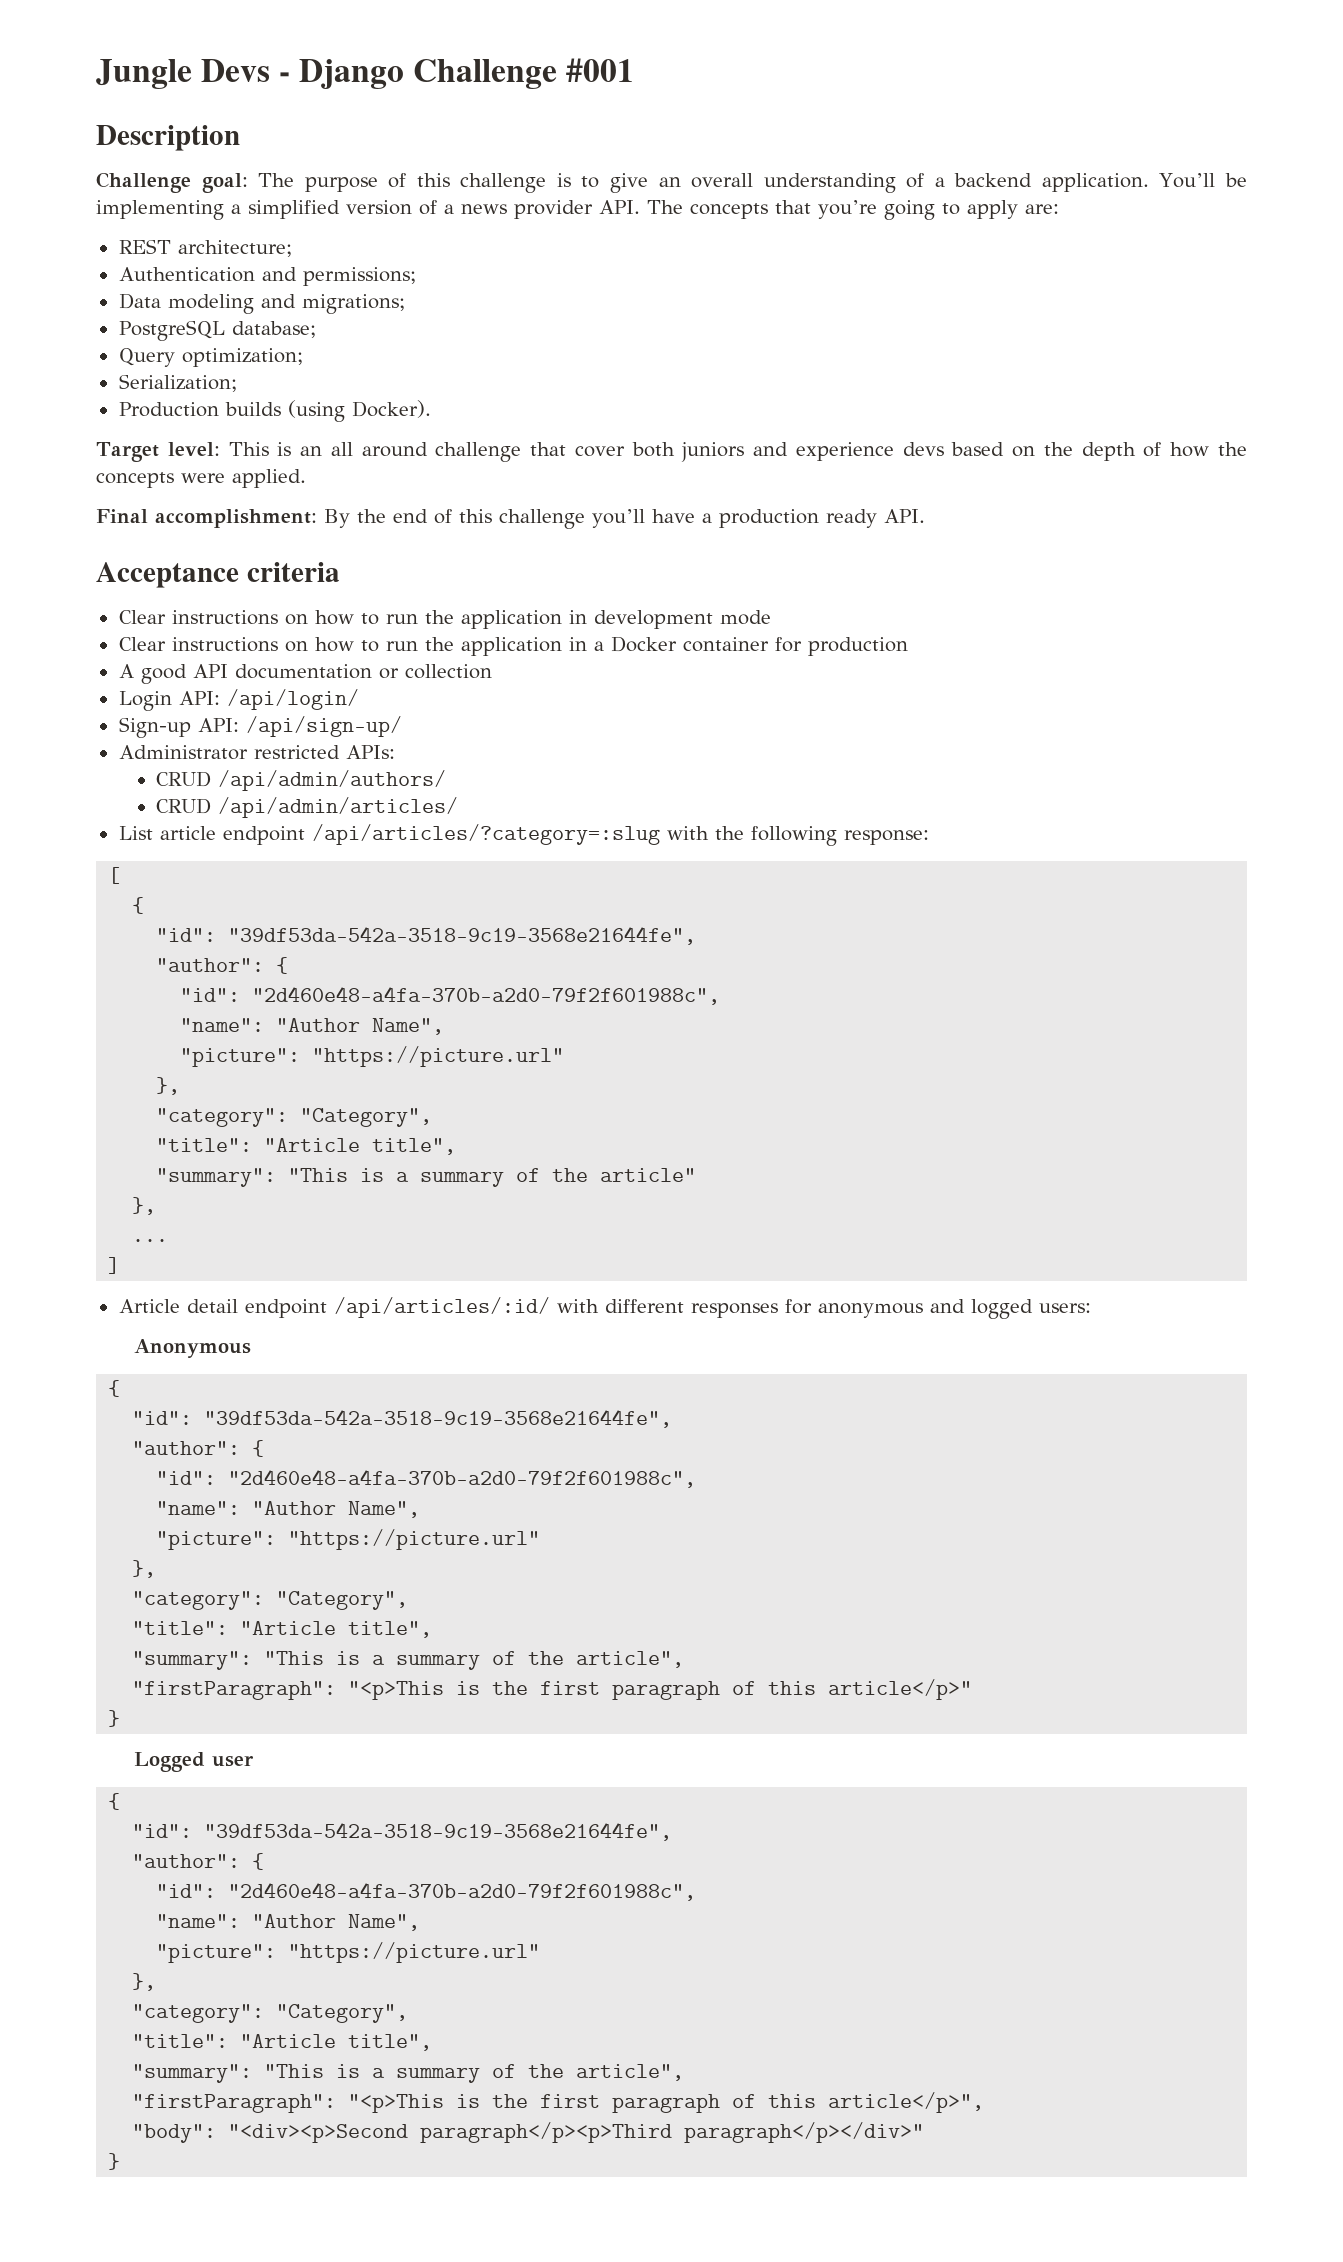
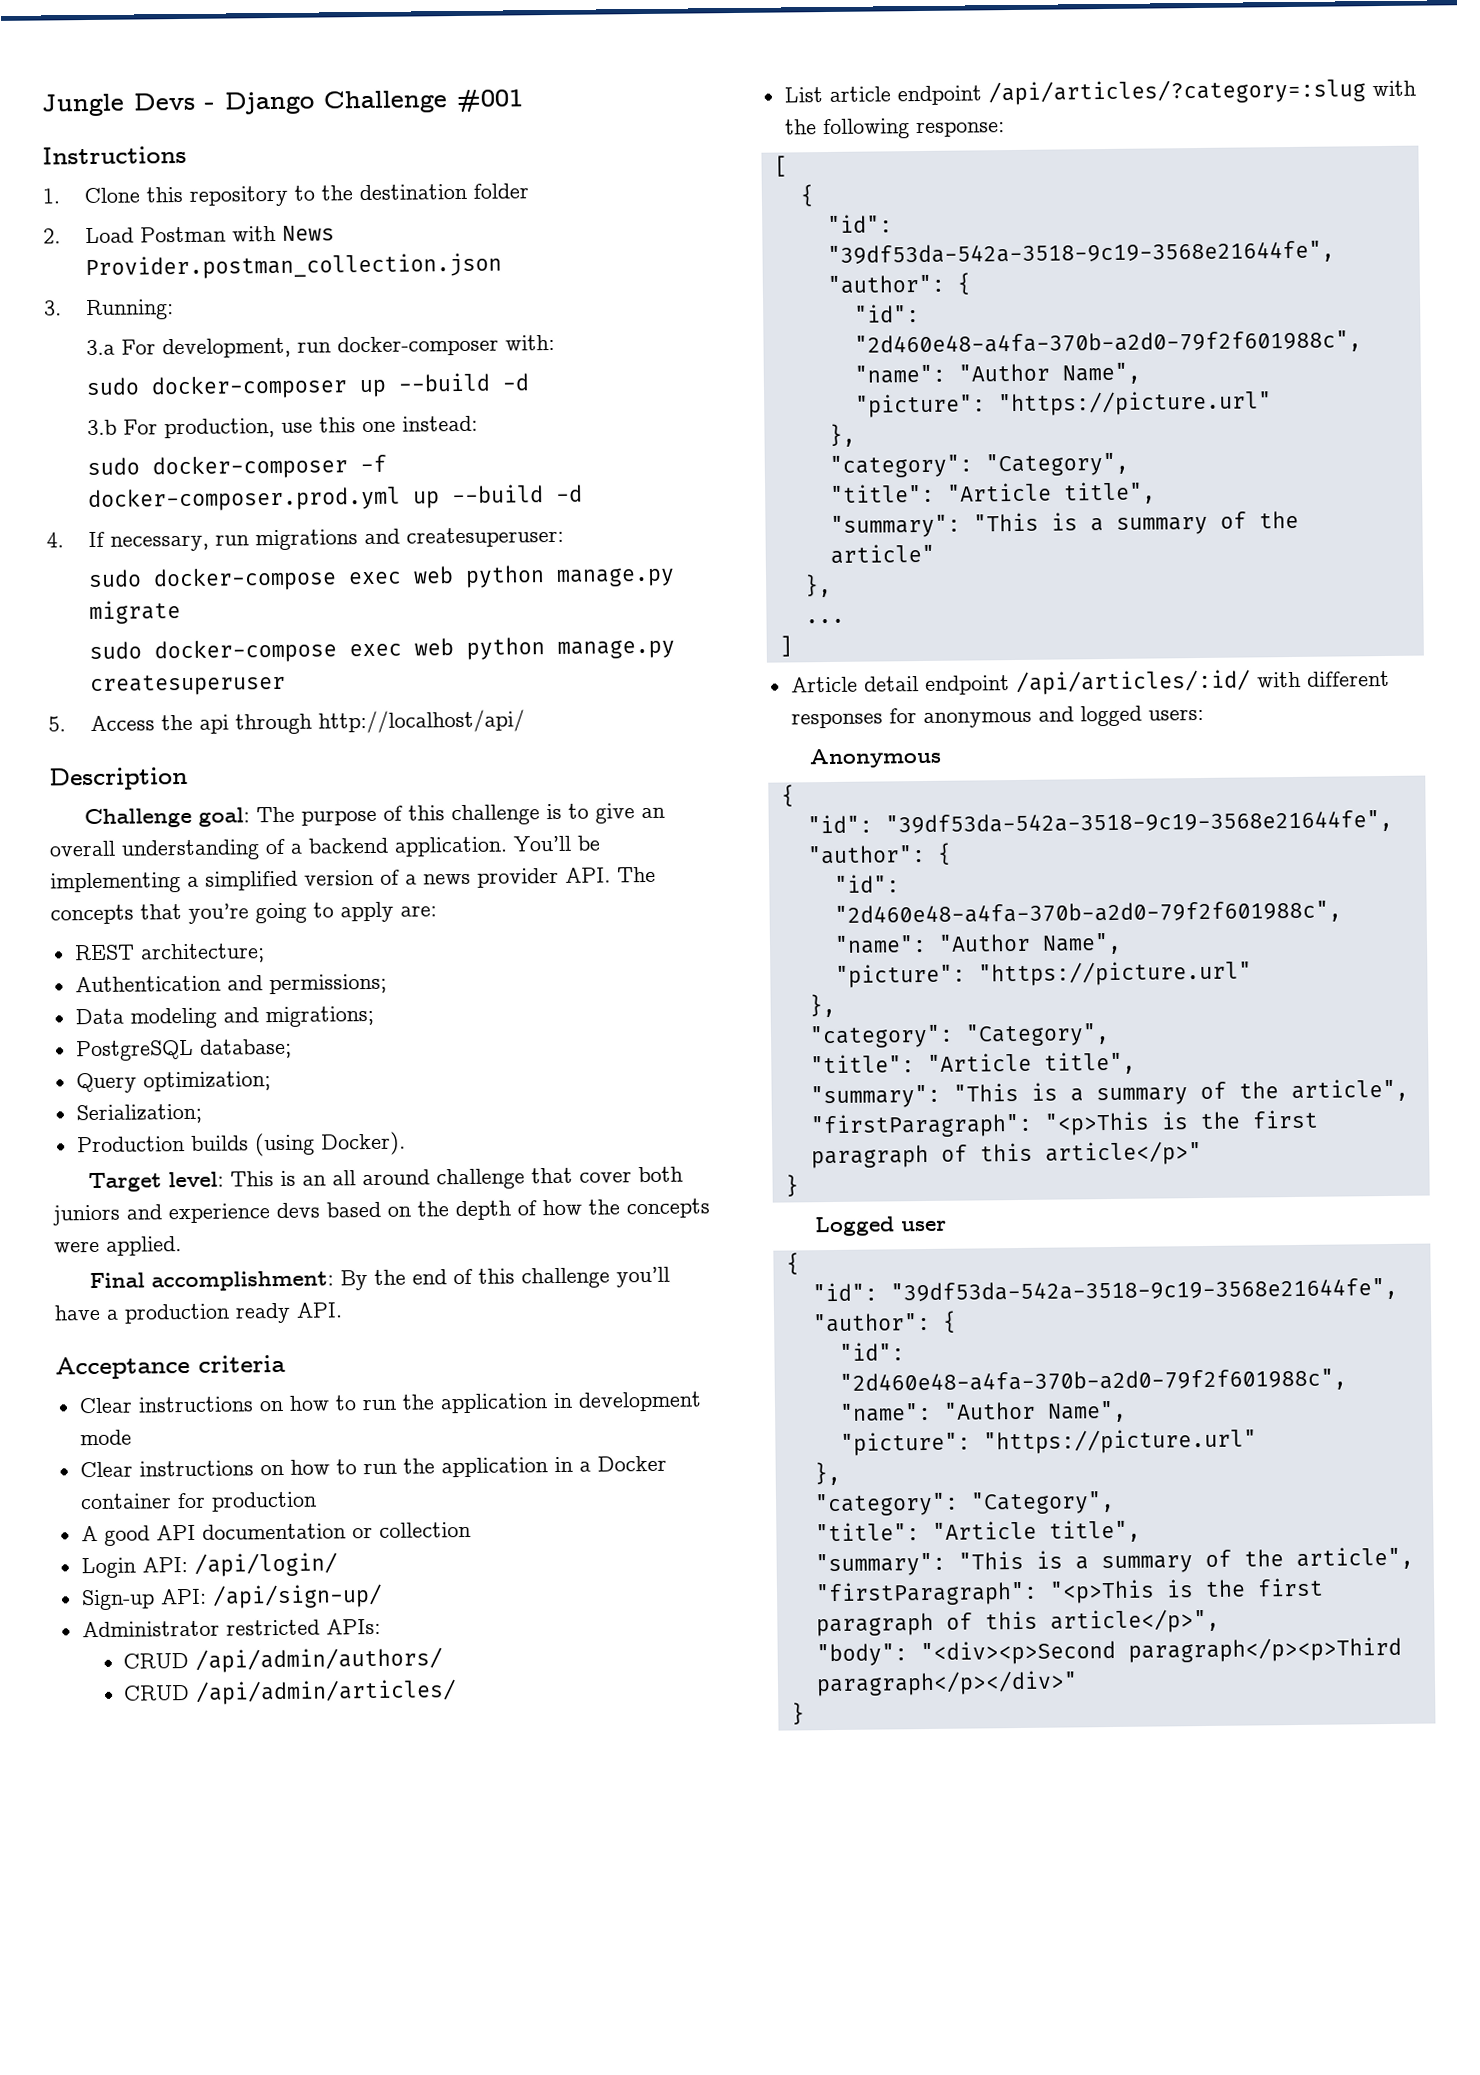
(635, 70) none -> [42,145,187,165] [42,183,529,207] [43,225,335,244] [84,252,502,281] [43,299,174,321] [85,334,555,359] [85,372,529,400] [86,415,478,439] [86,454,387,480] [87,484,583,513] [46,526,564,552] [87,565,675,592] [88,600,181,625] [88,637,675,664] [89,673,286,697] [48,709,525,735] // Instructions // 1. Clone this repository to the destination folder // 2. Load Postman with News Provider.postman_collection.json // 3. Running: // 3.a For development, run docker-composer with: // sudo docker-composer up --build -d // 3.b For production, use this one instead: // sudo docker-composer -f docker-composer.prod.yml up --build -d // 4. If necessary, run migrations and createsuperuser: // sudo docker-compose exec web python manage.py migrate // sudo docker-compose exec web python manage.py createsuperuser // 5. Access the api through http://localhost/api/

